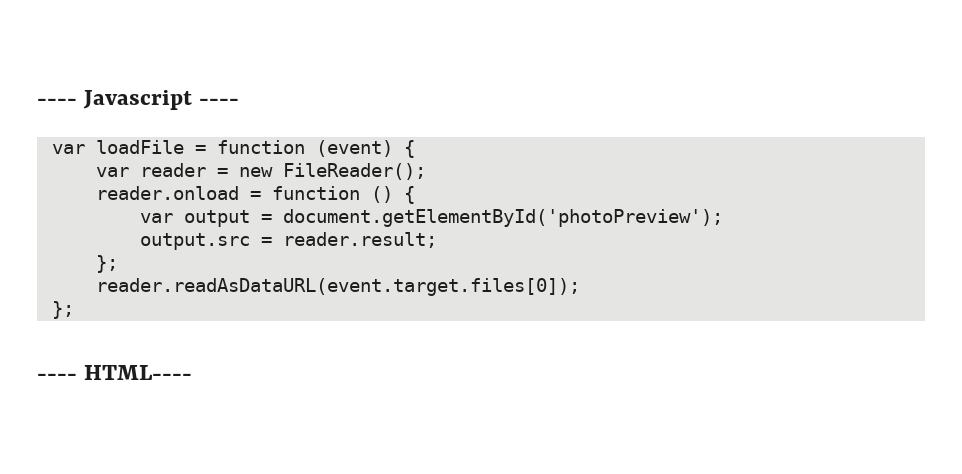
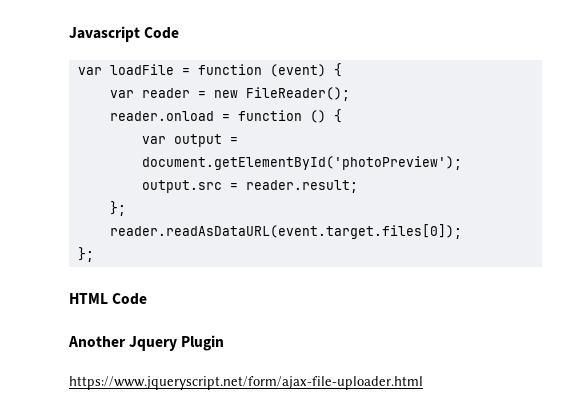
[37,90,239,110] ---- Javascript ---- -> [69,26,180,42] Javascript Code
[37,365,192,380] ---- HTML---- -> [69,293,148,305] [68,335,225,351] [69,376,423,390] HTML Code // Another Jquery Plugin // https://www.jqueryscript.net/form/ajax-file-uploader.html

